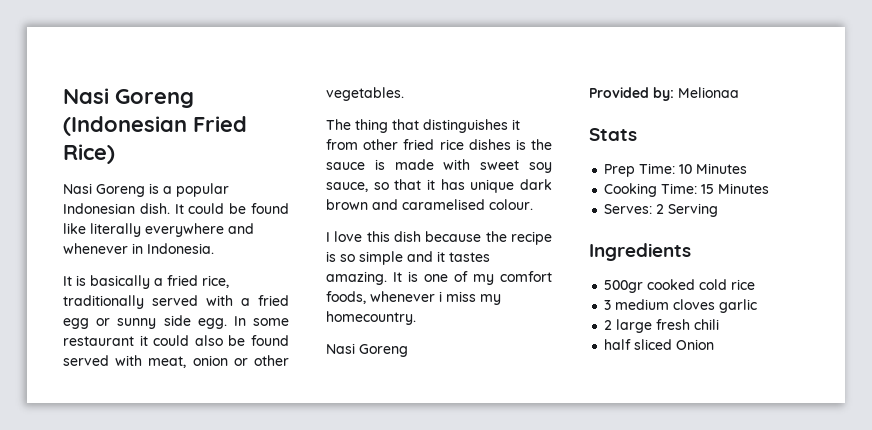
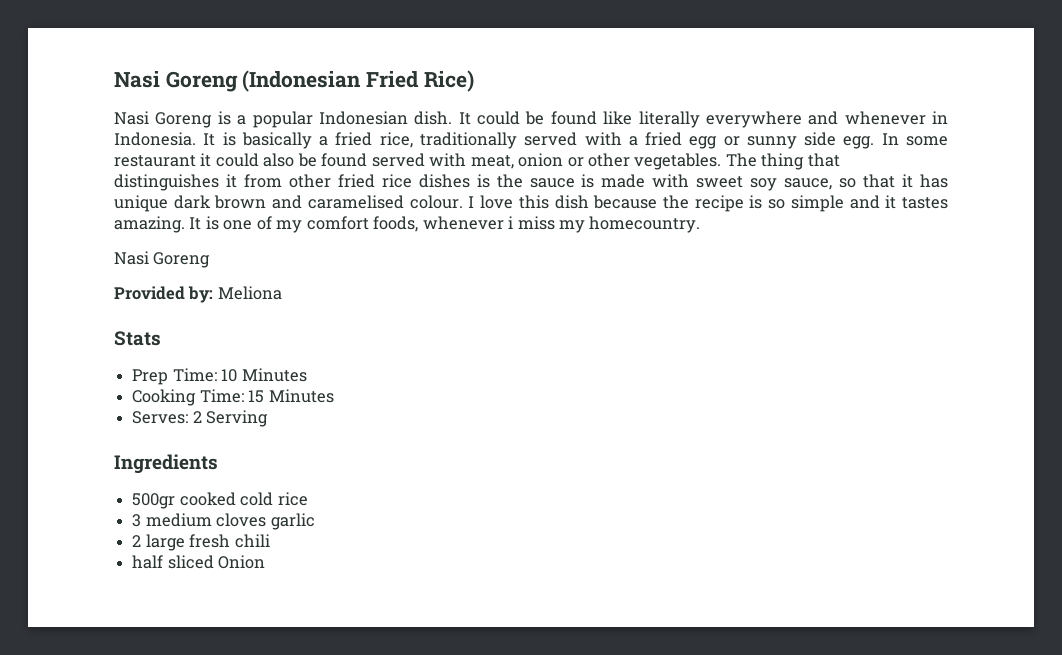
(214, 248) // -> (196, 139) none
(404, 94) // -> (722, 161) none
(533, 204) // -> (463, 202) none
[678,87,739,98] Melionaa -> [217,286,282,300] Meliona

